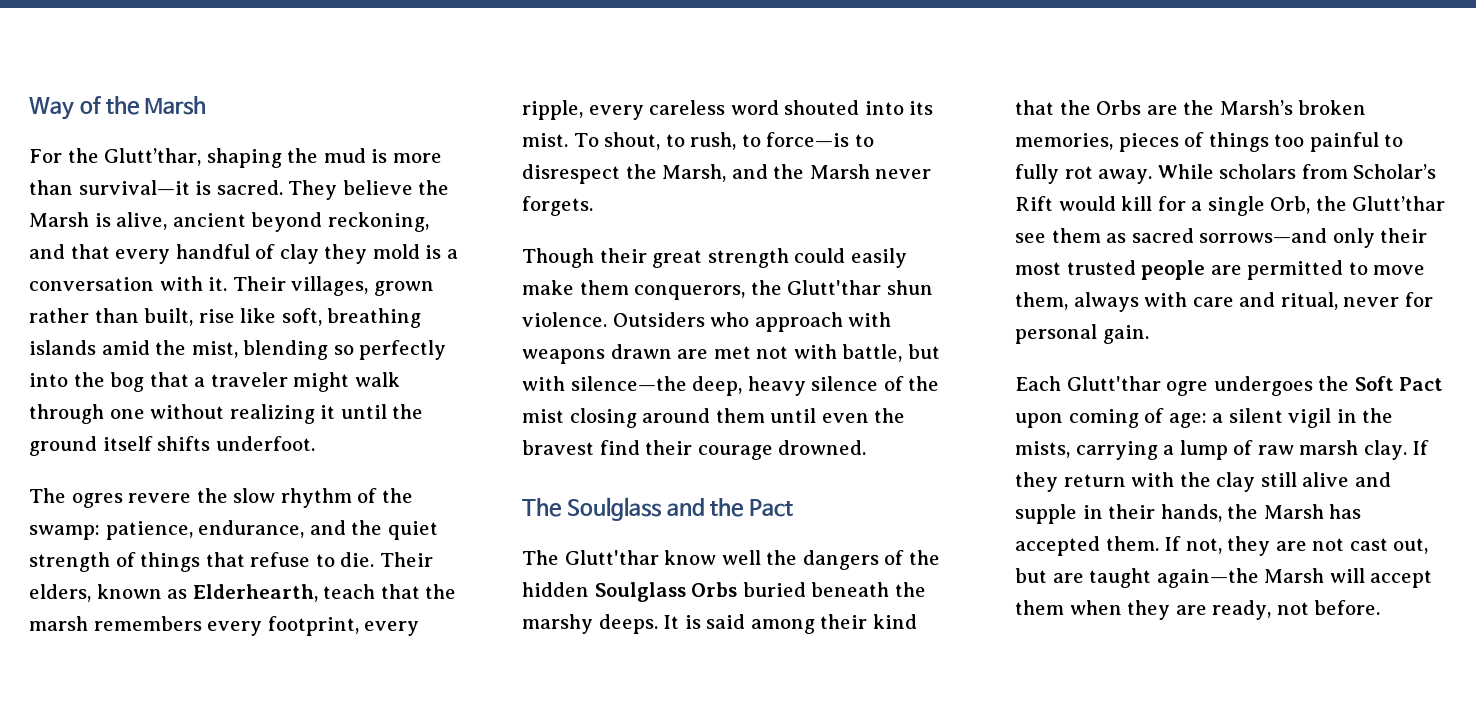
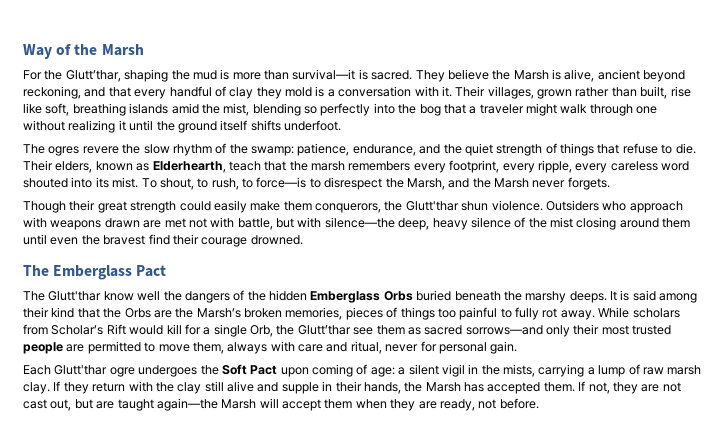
[566,497,745,521] Soulglass and the -> [53,265,133,280] Emberglass
[594,582,686,602] Soulglass -> [310,291,381,303] Emberglass

